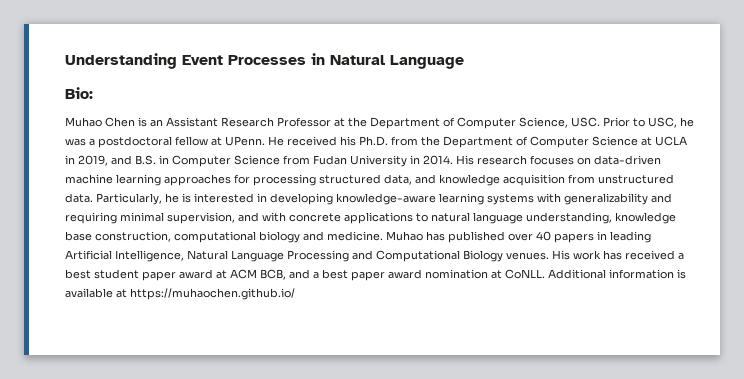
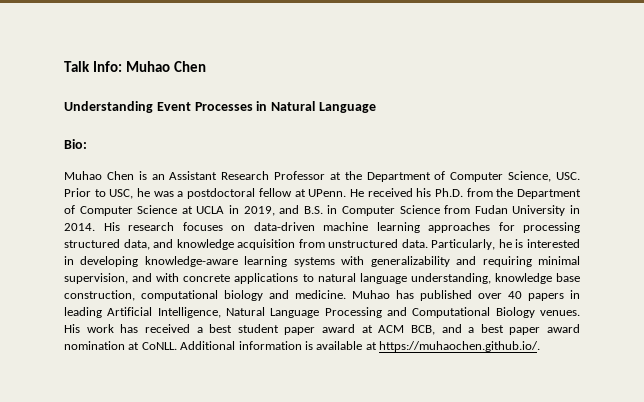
(65, 61) none -> [64,61,207,72] Talk Info: Muhao Chen //
[130,288,295,300] https://muhaochen.github.io/ -> [379,341,540,352] https://muhaochen.github.io/.

